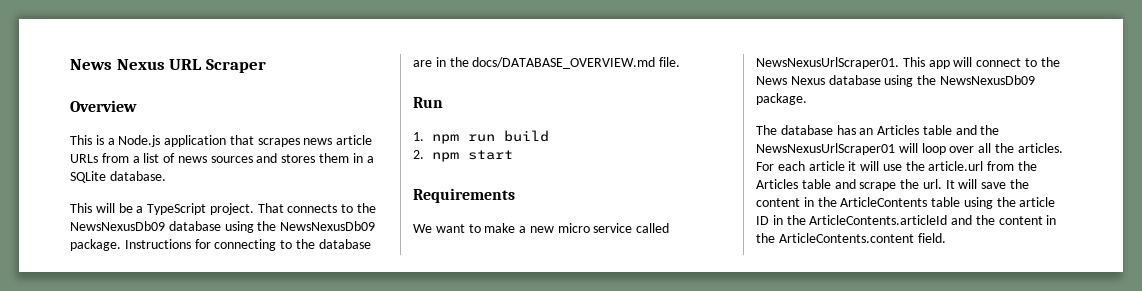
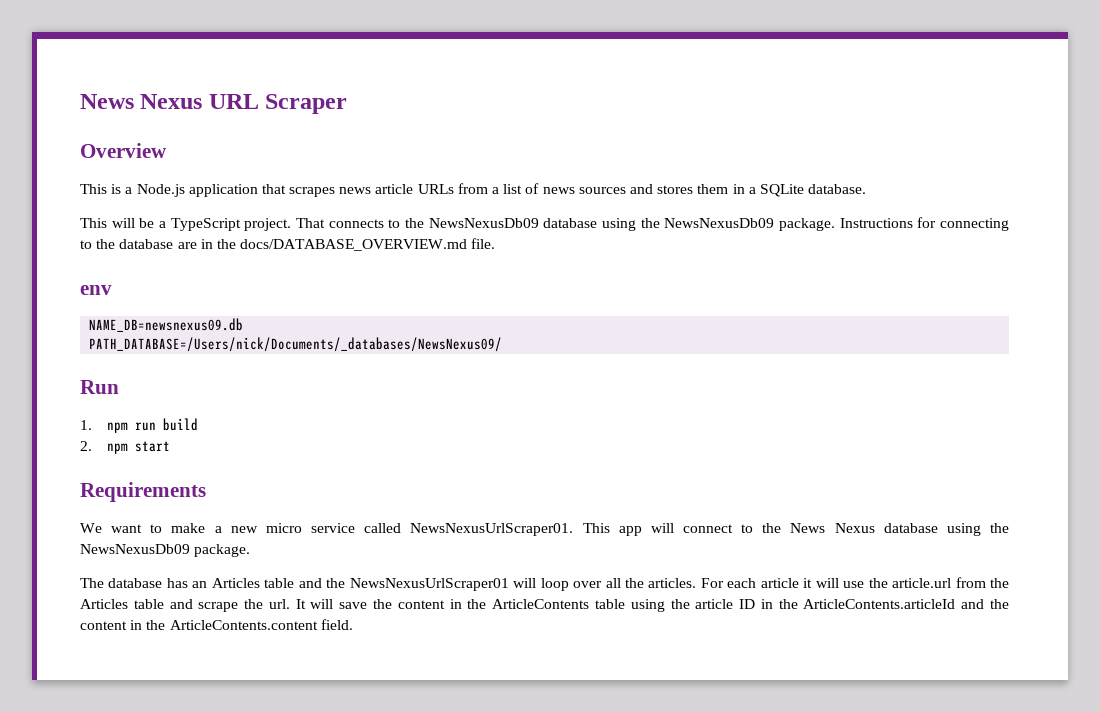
(681, 62) none -> [80,285,112,295] [89,318,244,332] [89,337,503,352] // env // NAME_DB=newsnexus09.db // PATH_DATABASE=/Users/nick/Documents/_databases/NewsNexus09/

